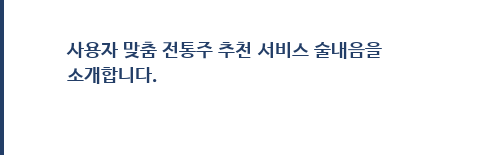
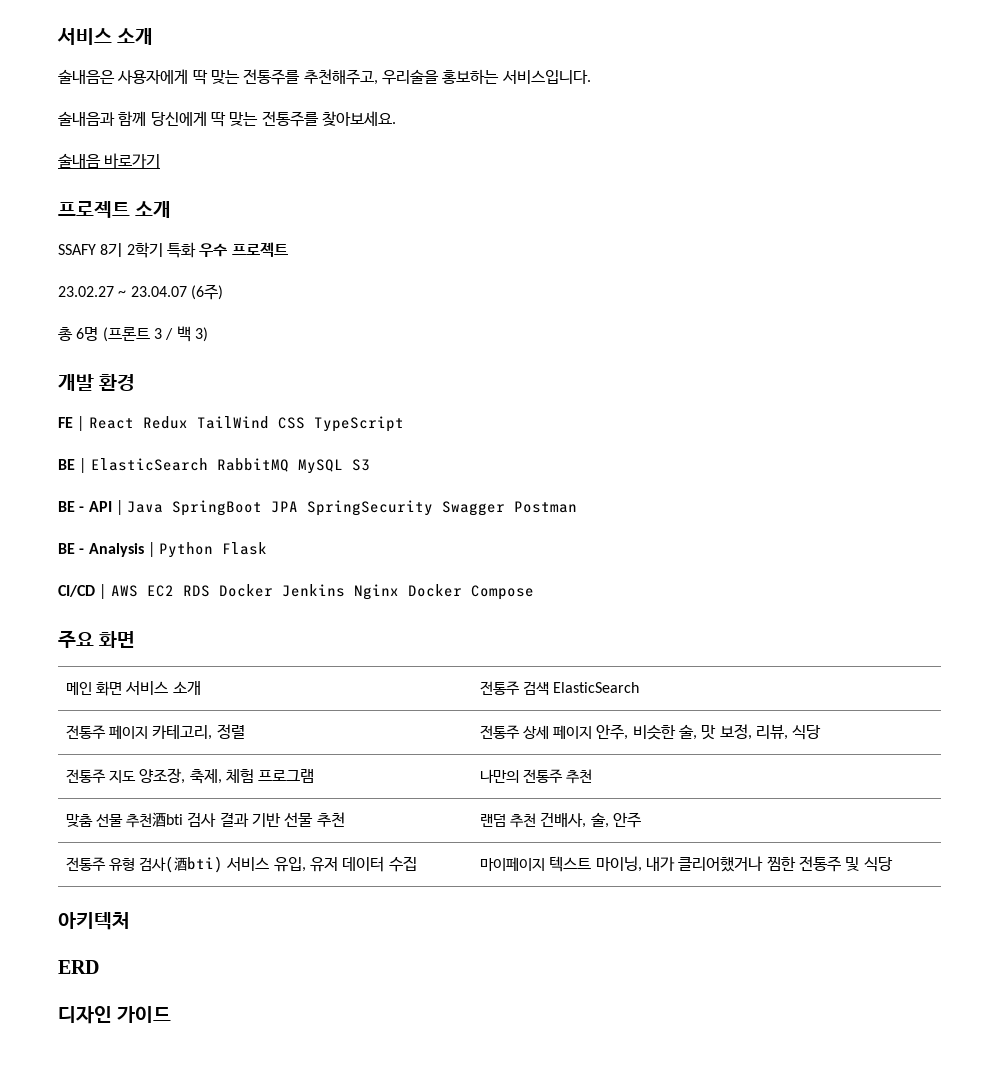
[66,41,382,59] [67,67,158,84] 사용자 맞춤 전통주 추천 서비스 술내음을 소개합니다. -> [57,28,154,45] [58,69,591,85] [58,111,396,127] [58,153,161,168] [58,201,172,218] [58,242,288,258] [58,284,223,300] [58,326,208,342] [58,374,136,391] [58,416,404,432] [58,458,370,474] [58,500,578,516] [58,542,268,558] [58,584,534,600] [58,630,136,648] [65,681,201,696] [479,681,640,695] [65,724,245,740] [479,724,822,740] [65,768,315,784] [479,769,593,784] [65,812,345,828] [479,812,641,828] [65,856,417,873] [479,856,893,872] [58,912,130,930] [58,960,99,974] [58,1006,172,1024] 서비스 소개 // 술내음은 사용자에게 딱 맞는 전통주를 추천해주고, 우리술을 홍보하는 서비스입니다. // 술내음과 함께 당신에게 딱 맞는 전통주를 찾아보세요. // 술내음 바로가기 // 프로젝트 소개 // SSAFY 8기 2학기 특화 우수 프로젝트 // 23.02.27 ~ 23.04.07 (6주) // 총 6명 (프론트 3 / 백 3) // 개발 환경 // FE | React Redux TailWind CSS TypeScript // BE | ElasticSearch RabbitMQ MySQL S3 // BE - API | Java SpringBoot JPA SpringSecurity Swagger Postman // BE - Analysis | Python Flask // CI/CD | AWS EC2 RDS Docker Jenkins Nginx Docker Compose // 주요 화면 // 메인 화면 서비스 소개 | 전통주 검색 ElasticSearch // 전통주 페이지 카테고리, 정렬 | 전통주 상세 페이지 안주, 비슷한 술, 맛 보정, 리뷰, 식당 // 전통주 지도 양조장, 축제, 체험 프로그램 | 나만의 전통주 추천 // 맞춤 선물 추천酒bti 검사 결과 기반 선물 추천 | 랜덤 추천 건배사, 술, 안주 // 전통주 유형 검사(酒bti) 서비스 유입, 유저 데이터 수집 | 마이페이지 텍스트 마이닝, 내가 클리어했거나 찜한 전통주 및 식당 // 아키텍처 // ERD // 디자인 가이드

